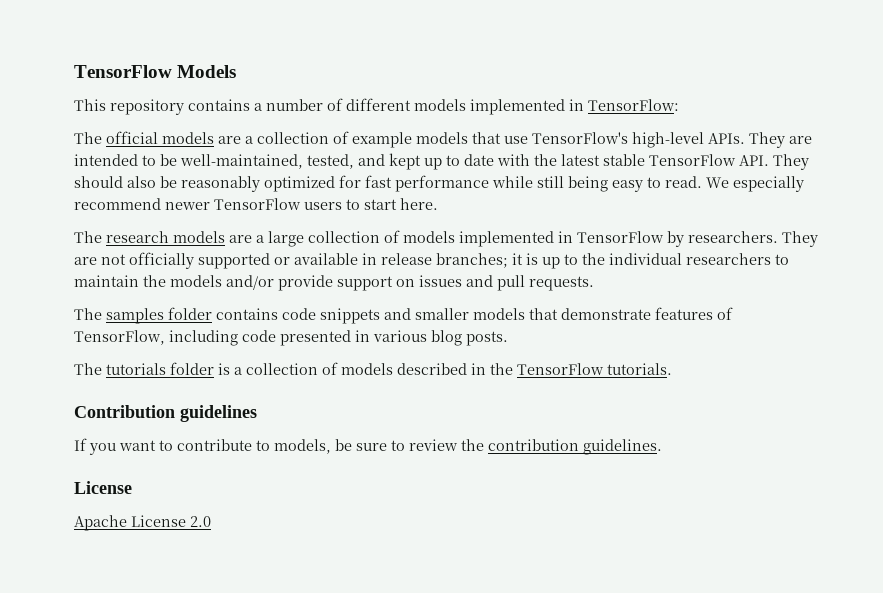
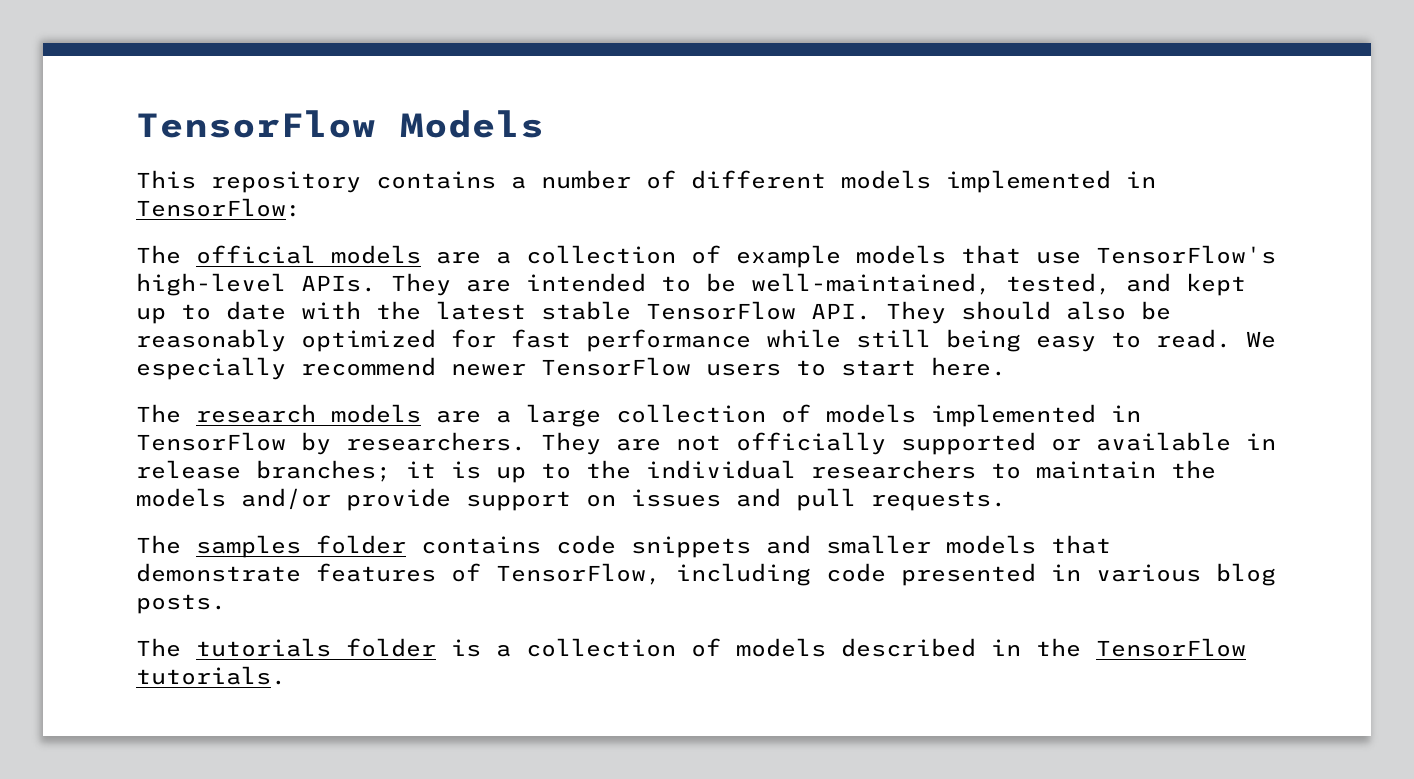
[74,405,257,422] [74,438,662,455] [74,481,132,494] [74,515,211,531] // Contribution guidelines // If you want to contribute to models, be sure to review the contribution guidelines. // License // Apache License 2.0 -> (286, 675) none

